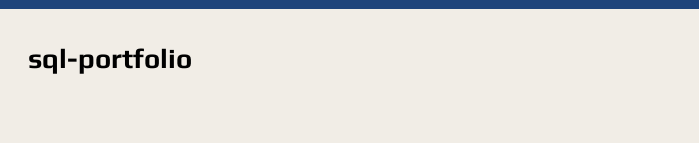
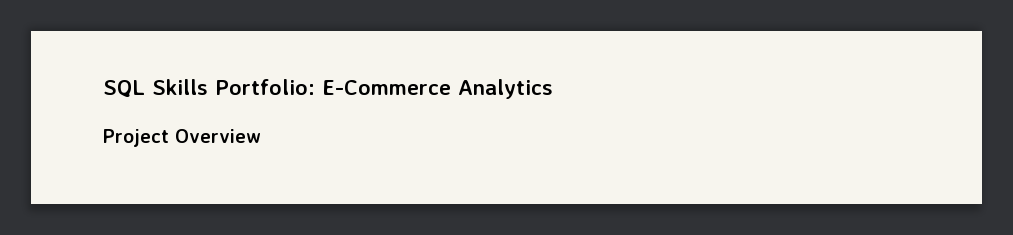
[28,48,192,74] sql-portfolio -> [103,79,553,99] [103,129,261,147] SQL Skills Portfolio: E-Commerce Analytics // Project Overview

